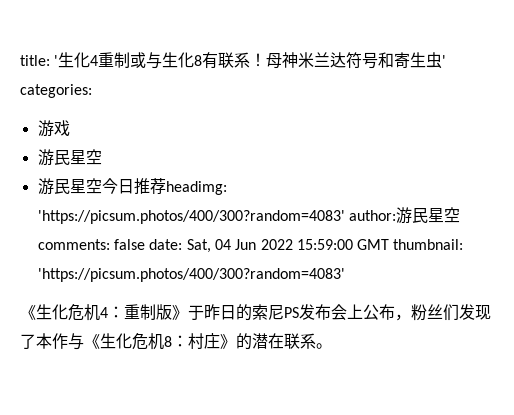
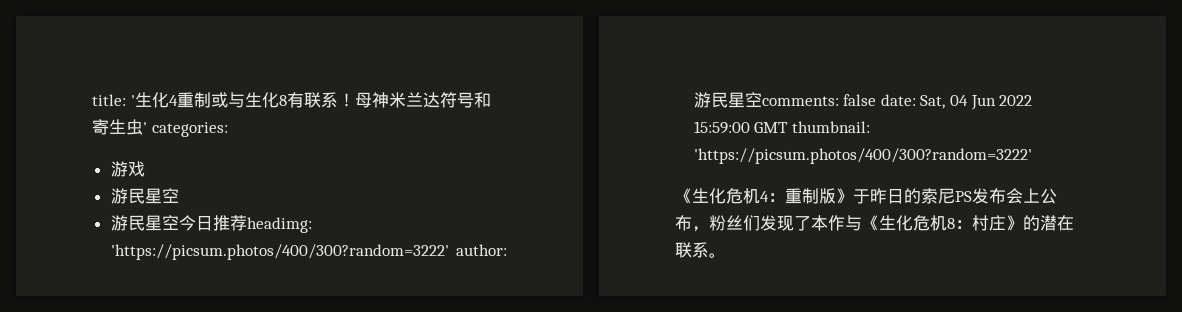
[37,210,345,224] 'https://picsum.photos/400/300?random=4083' -> [110,244,449,260] 'https://picsum.photos/400/300?random=3222'
[37,268,345,282] 'https://picsum.photos/400/300?random=4083' -> [693,148,1032,164] 'https://picsum.photos/400/300?random=3222'

